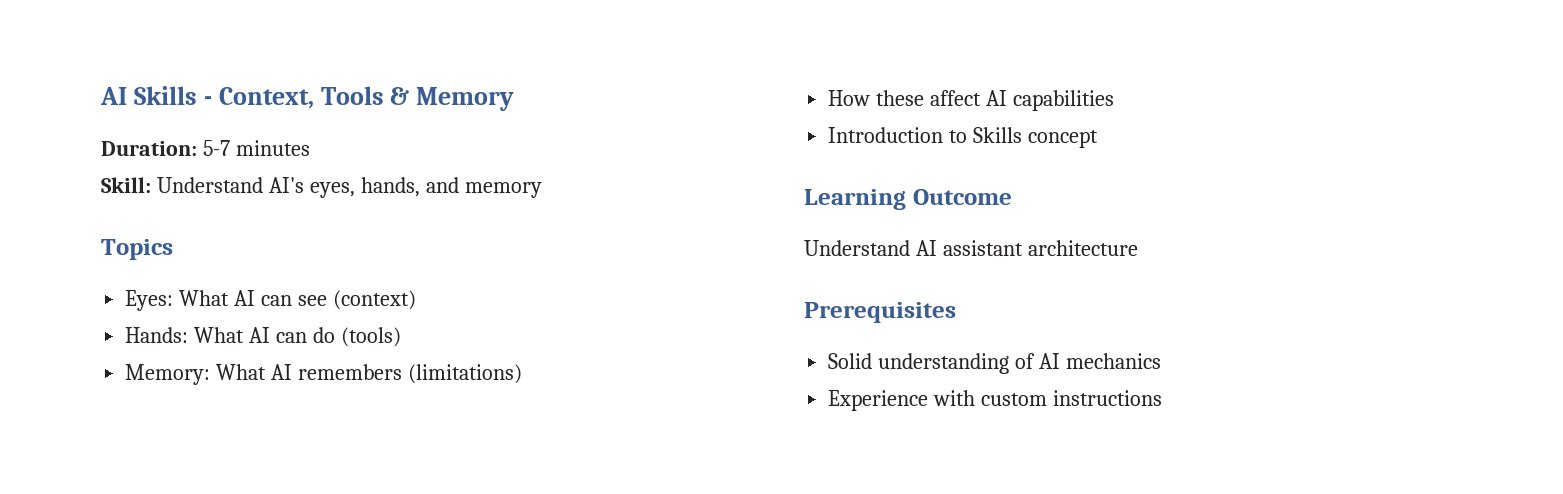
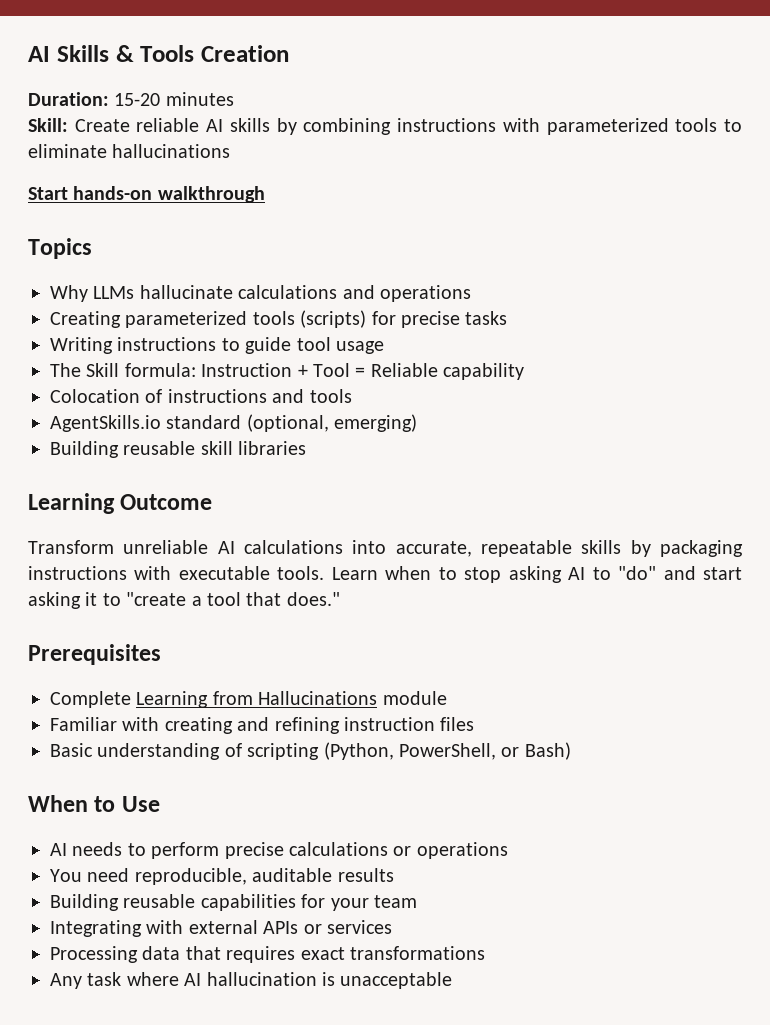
[203,86,515,111] - Context, Tools & Memory -> [115,45,289,62] & Tools Creation
[202,140,230,156] 5-7 -> [114,93,161,106] 15-20
[156,177,542,198] [101,239,173,260] [125,290,416,311] [125,327,401,347] [125,364,522,385] [828,90,1114,111] [828,127,1099,148] [804,189,1012,210] [804,240,1138,256] [804,302,956,323] [828,353,1161,374] [828,390,1163,411] Understand AI's eyes, hands, and memory // Topics // Eyes: What AI can see (context) // Hands: What AI can do (tools) // Memory: What AI remembers (limitations) // How these affect AI capabilities // Introduction to Skills concept // Learning Outcome // Understand AI assistant architecture // Prerequisites // Solid understanding of AI mechanics // Experience with custom instructions -> [74,118,743,135] [28,144,231,158] [28,186,265,203] [28,238,92,259] [50,285,471,302] [50,310,508,328] [50,337,384,354] [50,363,525,380] [50,389,352,403] [50,414,418,432] [50,441,307,458] [28,493,213,514] [28,540,744,557] [28,566,742,583] [28,592,340,609] [28,644,161,665] [50,691,447,708] [50,717,475,734] [50,742,571,760] [28,795,160,812] [50,842,508,859] [50,868,394,885] [50,894,417,911] [50,920,392,937] [50,946,485,963] [50,972,453,989] Create reliable AI skills by combining instructions with parameterized tools to eliminate hallucinations // Start hands-on walkthrough // Topics // Why LLMs hallucinate calculations and operations // Creating parameterized tools (scripts) for precise tasks // Writing instructions to guide tool usage // The Skill formula: Instruction + Tool = Reliable capability // Colocation of instructions and tools // AgentSkills.io standard (optional, emerging) // Building reusable skill libraries // Learning Outcome // Transform unreliable AI calculations into accurate, repeatable skills by packaging instructions with executable tools. Learn when to stop asking AI to "do" and start asking it to "create a tool that does." // Prerequisites // Complete Learning from Hallucinations module // Familiar with creating and refining instruction files // Basic understanding of scripting (Python, PowerShell, or Bash) // When to Use // AI needs to perform precise calculations or operations // You need reproducible, auditable results // Building reusable capabilities for your team // Integrating with external APIs or services // Processing data that requires exact transformations // Any task where AI hallucination is unacceptable

